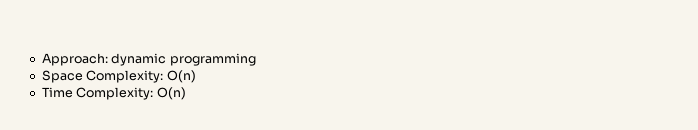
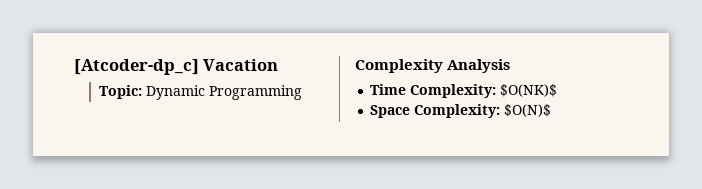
[41,53,256,66] [41,70,196,83] [41,87,186,100] Approach: dynamic programming // Space Complexity: O(n) // Time Complexity: O(n) -> [74,59,279,75] [98,85,302,100] [355,59,511,73] [370,84,558,98] [370,104,552,118] [Atcoder-dp_c] Vacation // Topic: Dynamic Programming // Complexity Analysis // Time Complexity: $O(NK)$ // Space Complexity: $O(N)$

